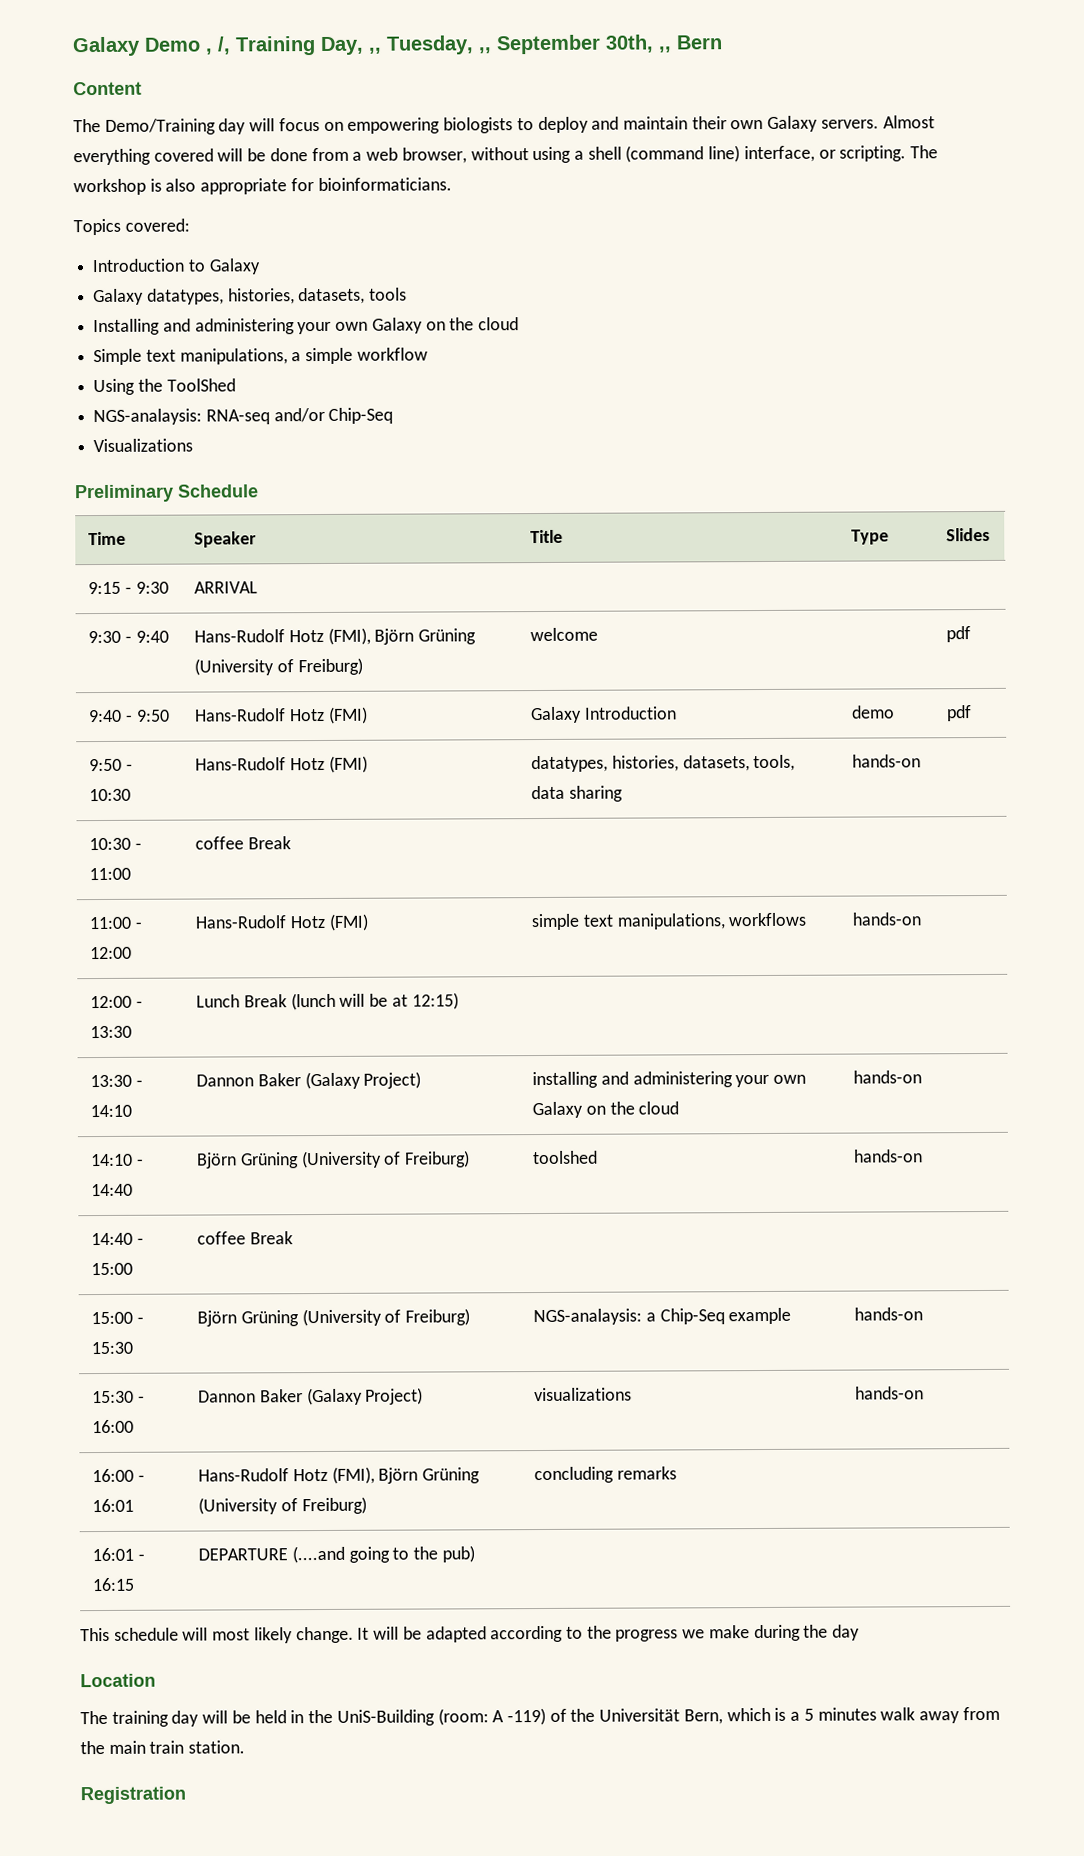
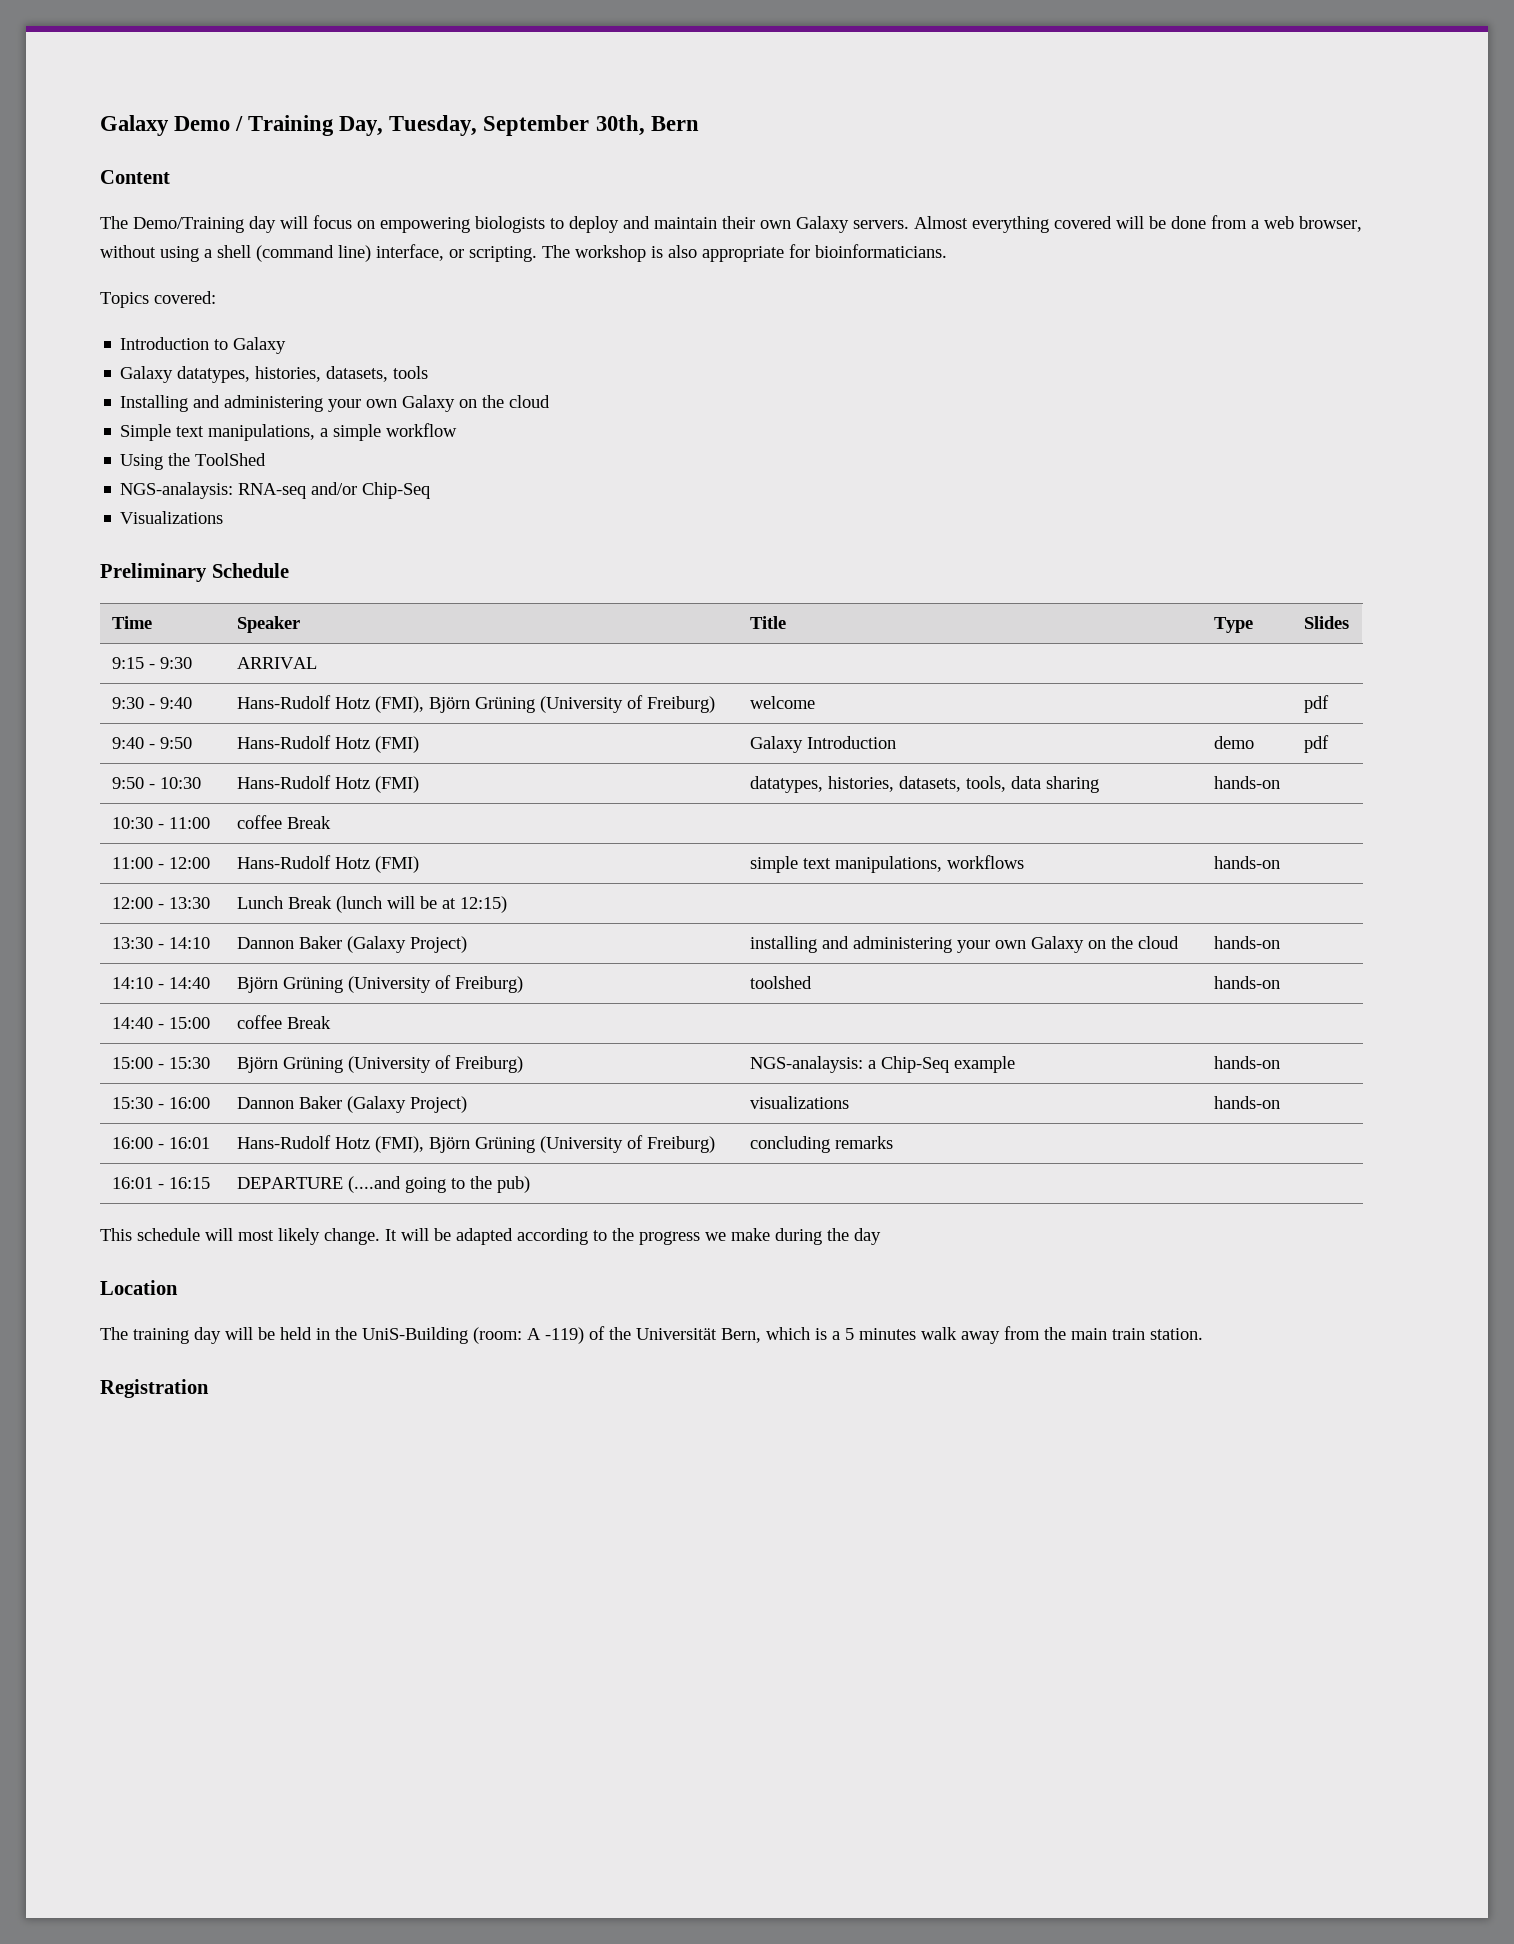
[206,35,492,56] , /, Training Day, ,, Tuesday, ,, -> [235,115,478,136] / Training Day, Tuesday,
[659,46,672,53] ,, -> (645, 125) none

